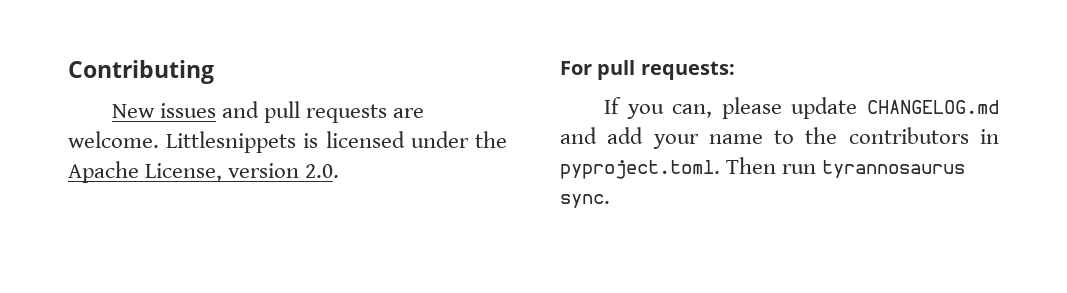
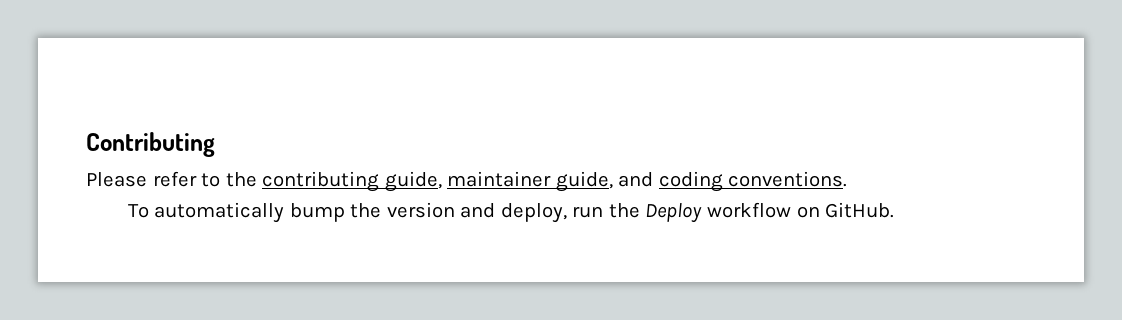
[112,101,425,123] [68,131,507,153] [68,161,340,183] [560,60,735,80] [604,97,999,119] [560,127,999,149] [560,157,966,179] [560,194,610,208] New issues and pull requests are welcome. Littlesnippets is licensed under the Apache License, version 2.0. // For pull requests: // If you can, please update CHANGELOG.md and add your name to the contributors in pyproject.toml. Then run tyrannosaurus sync. -> [86,171,848,192] [127,202,895,223] Please refer to the contributing guide, maintainer guide, and coding conventions. // To automatically bump the version and deploy, run the Deploy workflow on GitHub.

